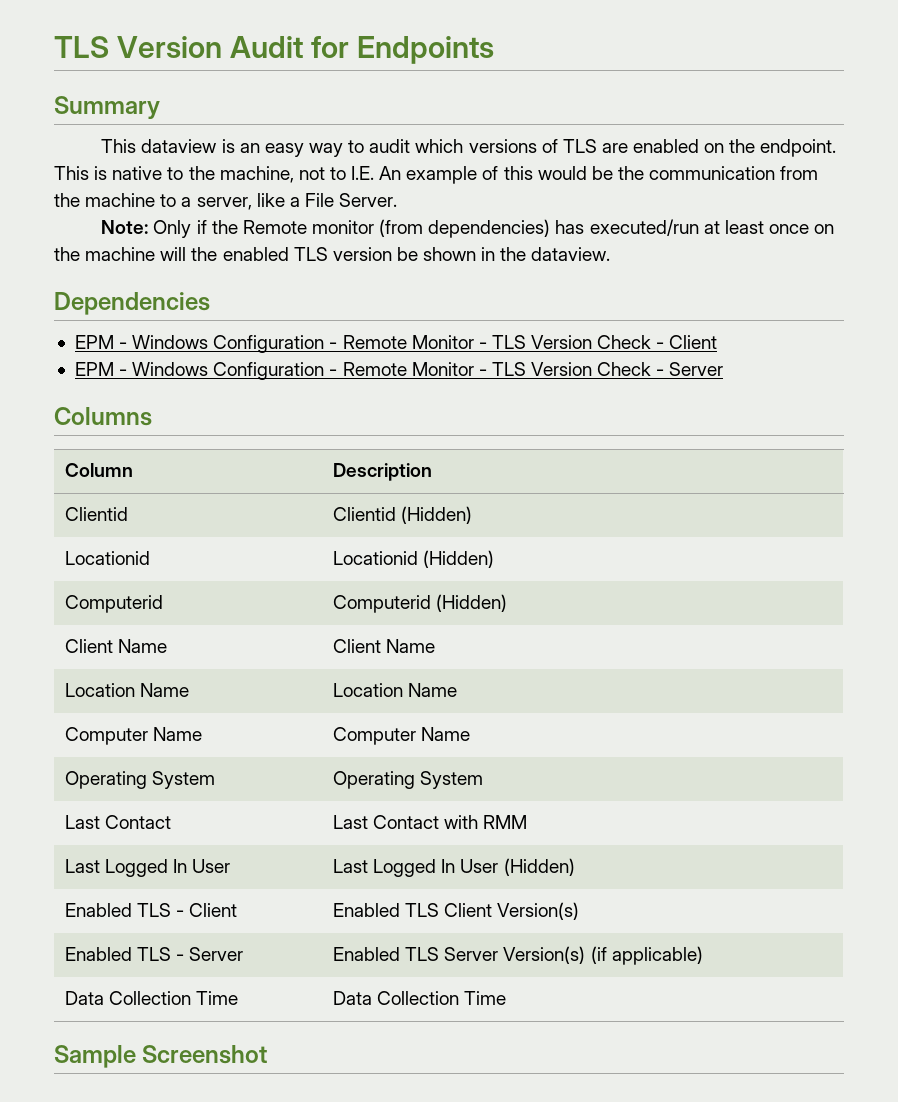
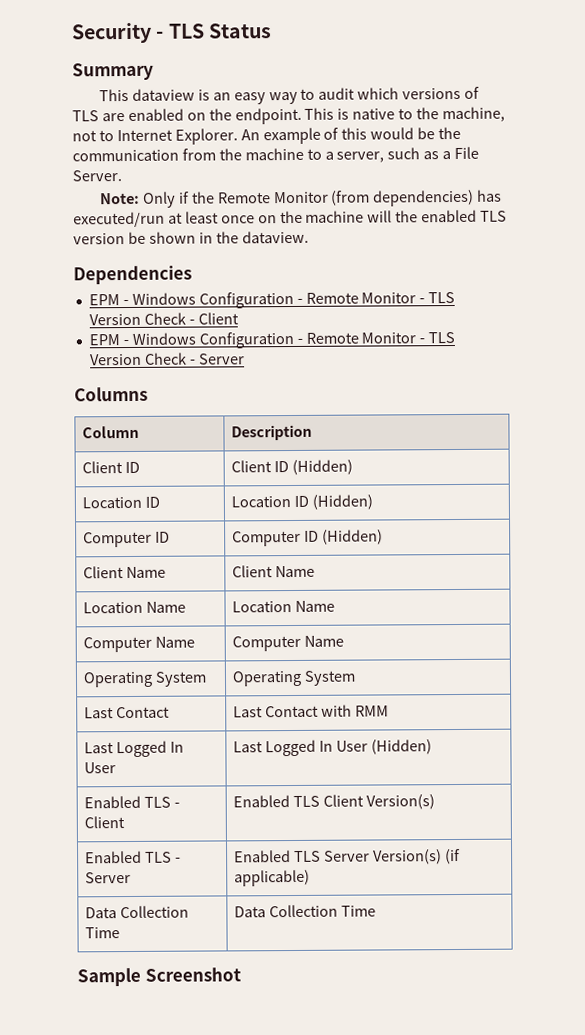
[54,36,495,64] TLS Version Audit for Endpoints -> [71,22,272,44] Security - TLS Status
[351,166,375,180] I.E. -> [116,128,238,145] Internet Explorer.
[256,193,285,207] like -> [387,147,440,160] such as
[311,220,374,234] monitor -> [273,191,329,204] Monitor
[65,507,129,521] [333,506,473,524] [65,551,151,565] [333,550,495,568] [65,595,164,613] [333,595,432,613] Clientid | Clientid (Hidden) // Locationid | Locationid (Hidden) // Computerid | Computerid -> [82,461,141,474] [231,459,354,475] [82,496,161,509] [231,494,374,510] [83,531,171,548] [232,530,320,547] Client ID | Client ID (Hidden) // Location ID | Location ID (Hidden) // Computer ID | Computer ID

